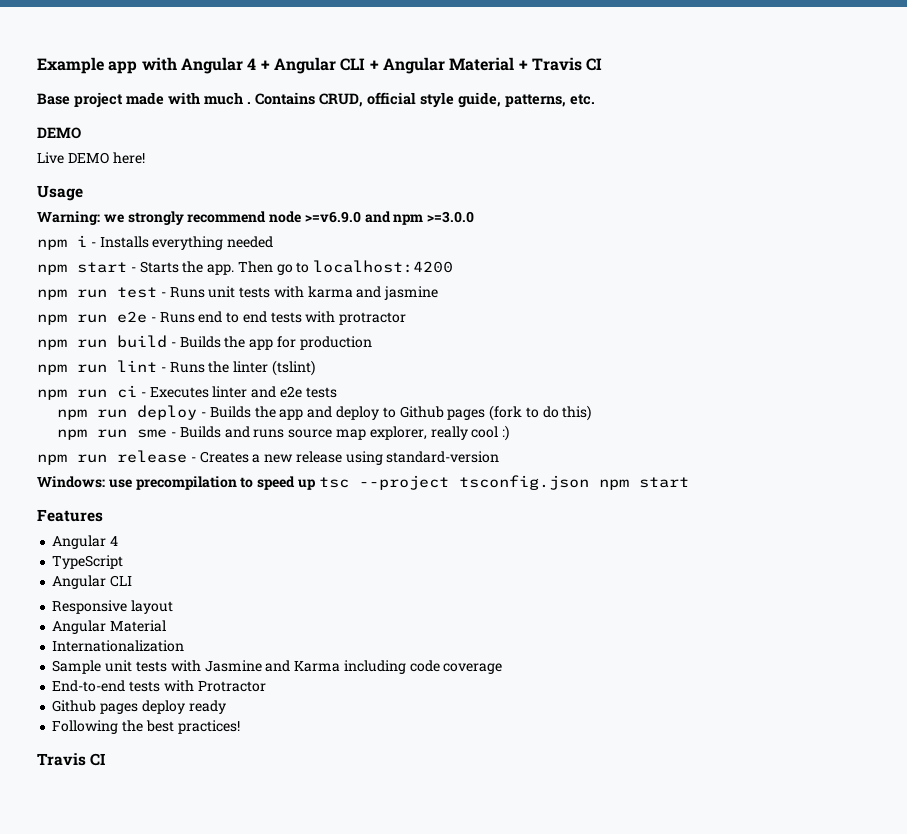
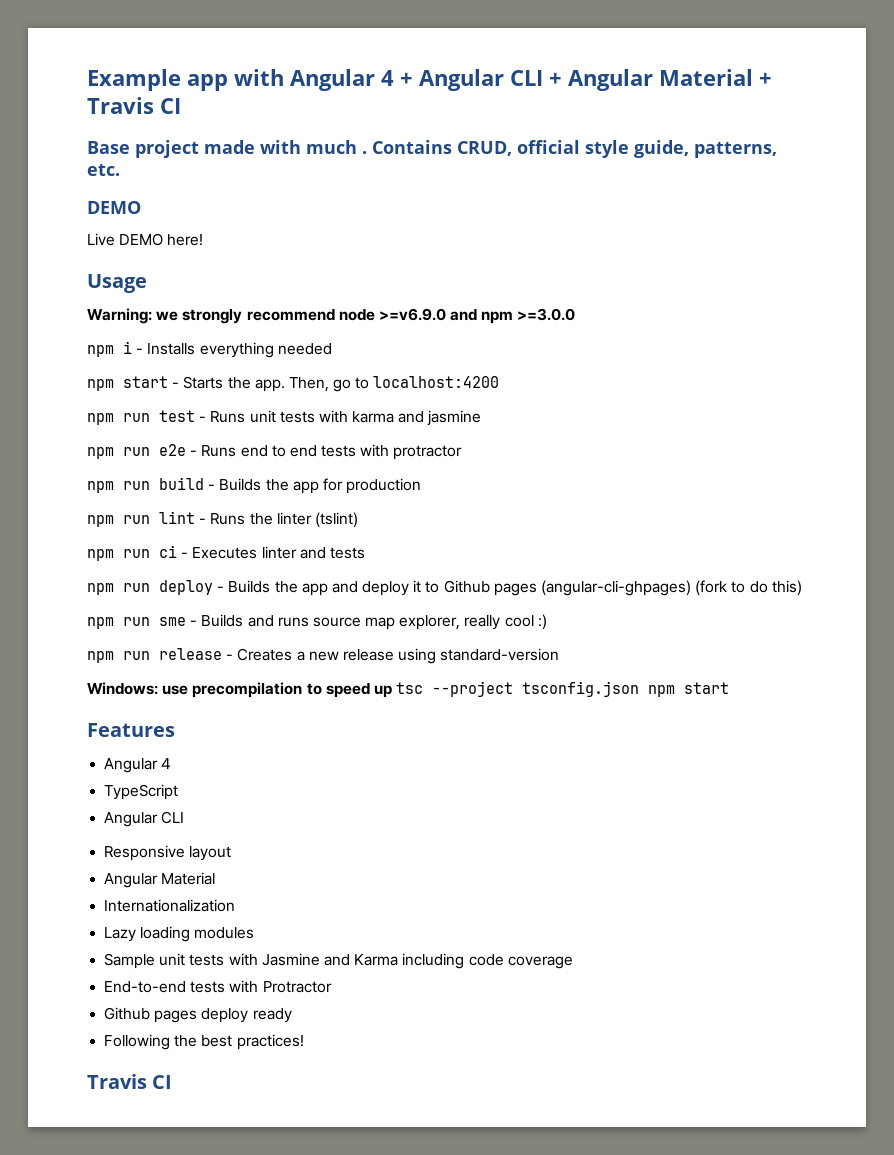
[237,261,273,273] Then -> [288,377,329,392] Then,
[279,386,302,398] e2e -> (326, 553) none
(379, 413) none -> [413,580,422,593] it
(486, 414) none -> [541,580,692,596] (angular-cli-ghpages)
(185, 646) none -> [104,926,255,942] // Lazy loading modules

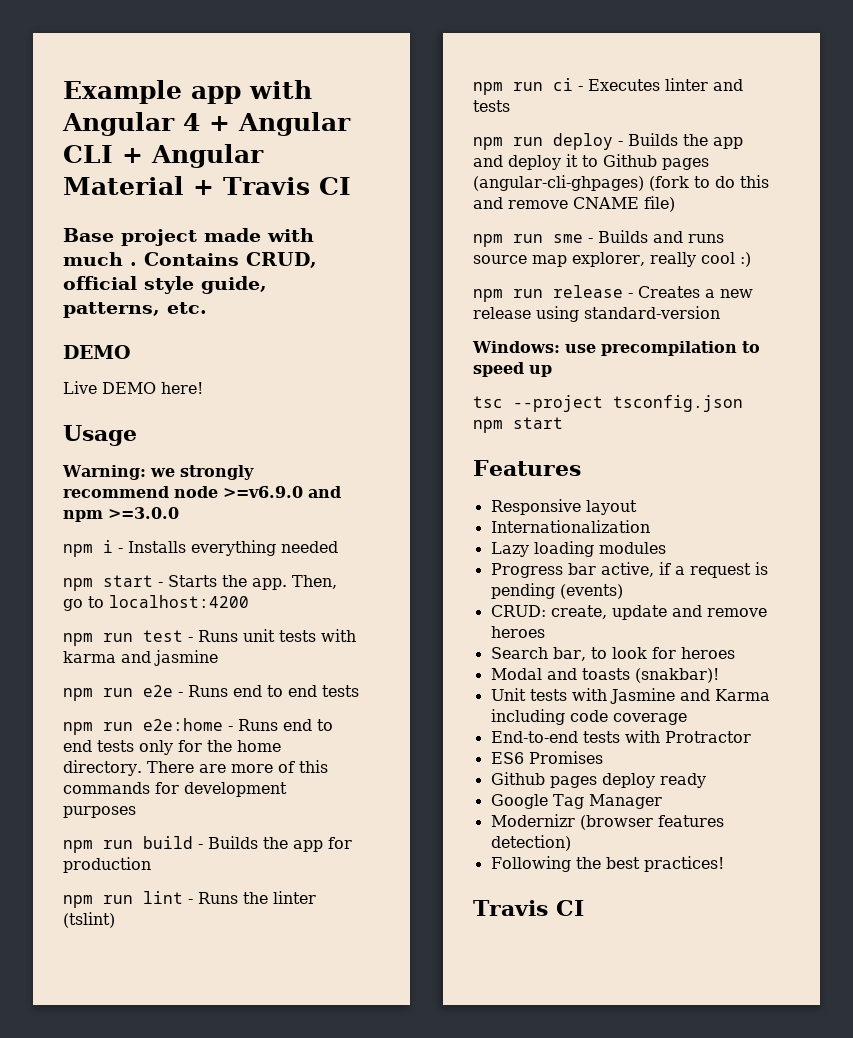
[360,444,463,460] with protractor -> [63,718,333,735] [63,740,281,755] [63,760,328,776] [63,782,287,797] [63,806,136,818] // npm run e2e:home - Runs end to end tests only for the home directory. There are more of this commands for development purposes
[771,580,802,596] this) -> [740,175,769,188] [473,196,675,212] this and remove CNAME file)
(392, 691) none -> (552, 371) //
[104,758,172,773] [104,784,179,800] [104,811,185,827] // Angular 4 // TypeScript // Angular CLI -> (581, 468) none
[104,872,216,888] // Angular Material -> (637, 507) none
[104,953,186,969] Sample unit -> [490,562,768,578] [490,583,623,599] [490,605,767,620] [490,626,545,638] [490,647,735,661] [490,668,719,683] [490,688,526,701] Progress bar active, if a request is pending (events) // CRUD: create, update and remove heroes // Search bar, to look for heroes // Modal and toasts (snakbar)! // Unit
(332, 987) none -> [490,751,603,764] // ES6 Promises
(292, 1015) none -> [490,794,662,809] [490,814,724,830] [490,835,571,851] // Google Tag Manager // Modernizr (browser features detection)

